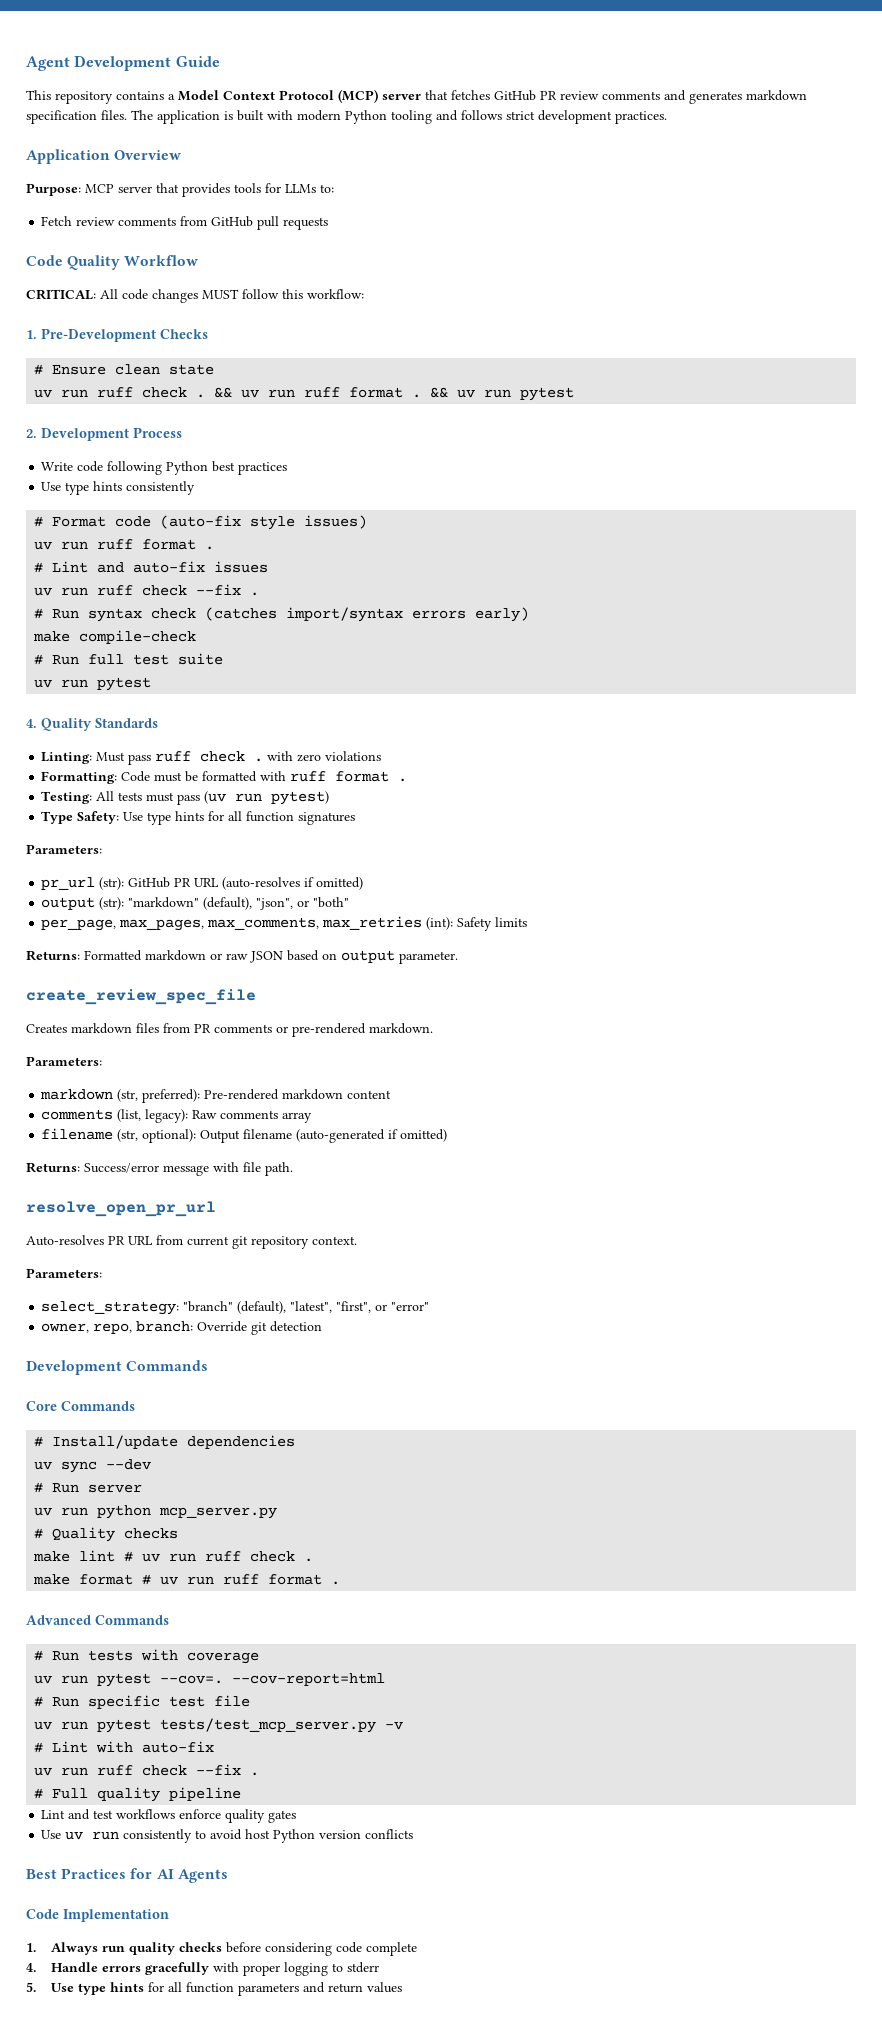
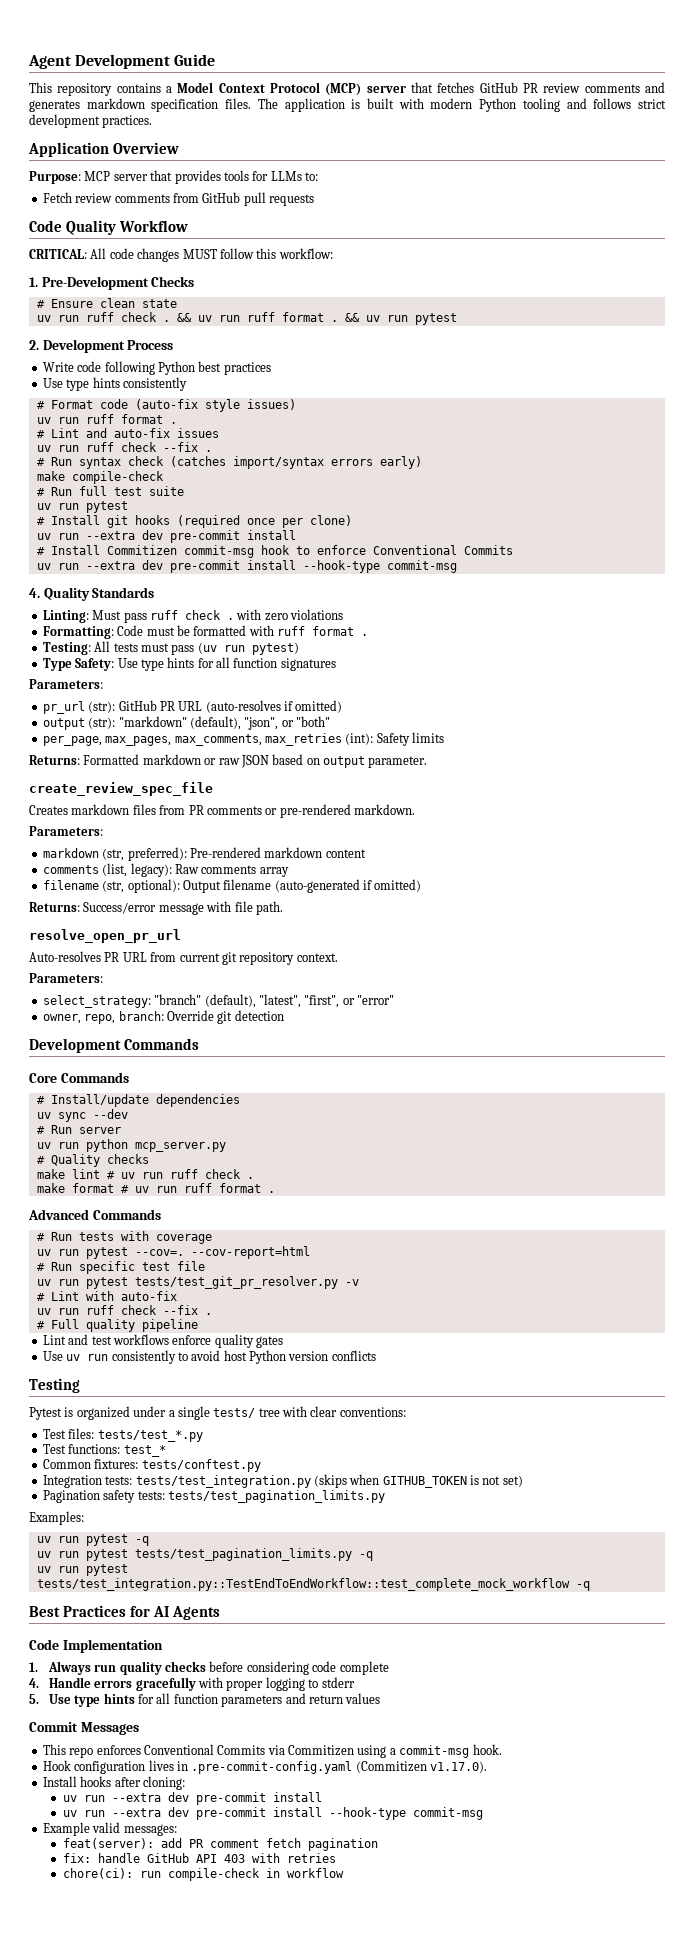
(152, 684) none -> [36,515,352,528] [36,530,296,543] [36,545,513,558] [36,560,457,573] // # Install git hooks (required once per clone) // uv run --extra dev pre-commit install // # Install Commitizen commit-msg hook to enforce Conventional Commits // uv run --extra dev pre-commit install --hook-type commit-msg
[160,1718,377,1733] tests/test_mcp_server.py -> [134,1276,338,1289] tests/test_git_pr_resolver.py
(414, 1834) none -> [29,1378,80,1393] [29,1406,406,1420] [42,1428,203,1442] [42,1444,166,1457] [42,1459,261,1472] [42,1474,523,1488] [42,1490,385,1503] [29,1511,84,1525] [36,1534,149,1546] [36,1548,373,1561] [36,1564,128,1576] [36,1578,590,1591] // Testing // Pytest is organized under a single tests/ tree with clear conventions: // Test files: tests/test_*.py // Test functions: test_* // Common fixtures: tests/conftest.py // Integration tests: tests/test_integration.py (skips when GITHUB_TOKEN is not set) // Pagination safety tests: tests/test_pagination_limits.py // Examples: // uv run pytest -q // uv run pytest tests/test_pagination_limits.py -q // uv run pytest tests/test_integration.py::TestEndToEndWorkflow::test_complete_mock_workflow -q
(403, 1987) none -> [29,1722,139,1735] [42,1744,502,1758] [42,1760,487,1774] [42,1776,185,1790] [62,1792,322,1805] [62,1807,483,1820] [42,1822,177,1836] [62,1838,378,1851] [62,1853,336,1863] [62,1868,344,1881] // Commit Messages // This repo enforces Conventional Commits via Commitizen using a commit-msg hook. // Hook configuration lives in .pre-commit-config.yaml (Commitizen v1.17.0). // Install hooks after cloning: // uv run --extra dev pre-commit install // uv run --extra dev pre-commit install --hook-type commit-msg // Example valid messages: // feat(server): add PR comment fetch pagination // fix: handle GitHub API 403 with retries // chore(ci): run compile-check in workflow

